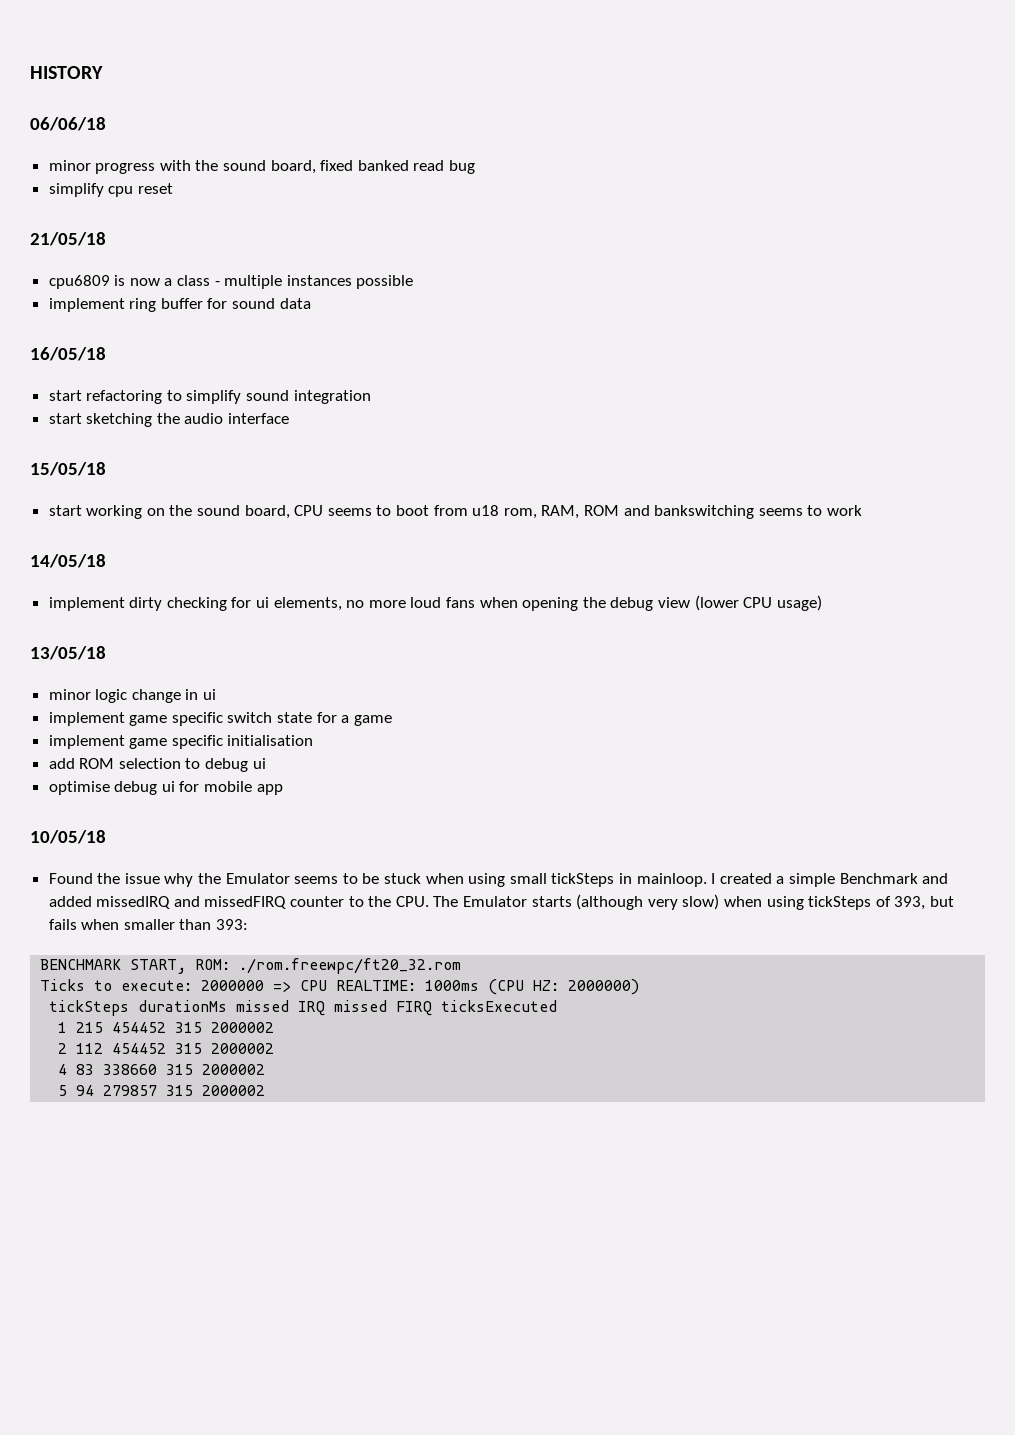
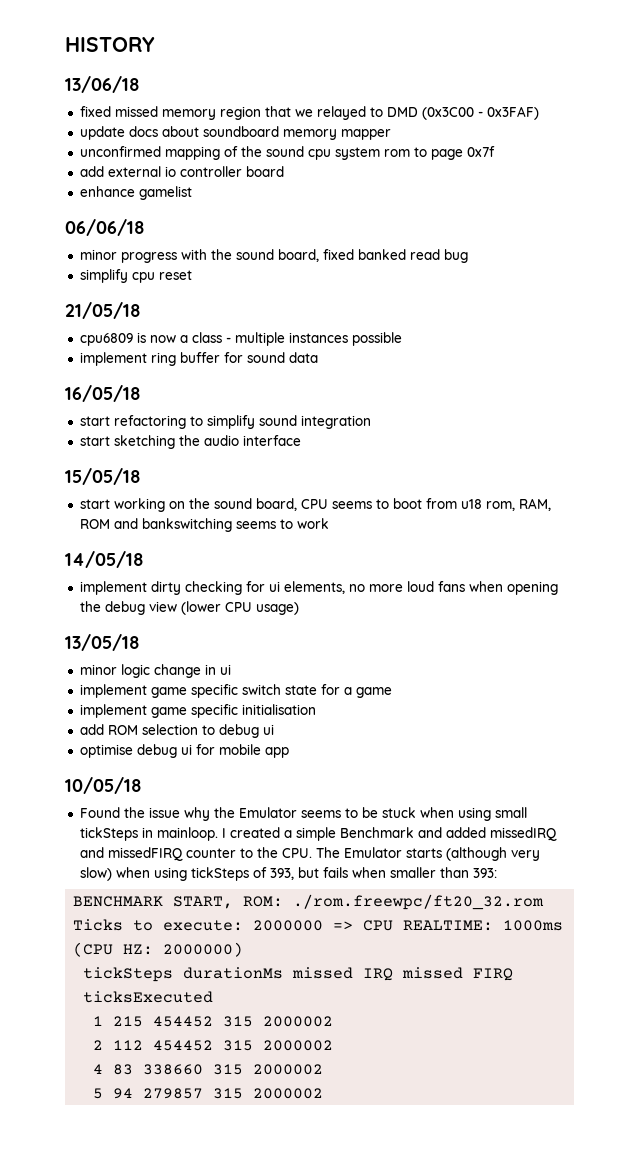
(103, 72) none -> [65,76,140,93] [79,106,539,120] [79,126,391,140] [79,146,495,160] [79,166,284,177] [79,186,192,200] // 13/06/18 // fixed missed memory region that we relayed to DMD (0x3C00 - 0x3FAF) // update docs about soundboard memory mapper // unconfirmed mapping of the sound cpu system rom to page 0x7f // add external io controller board // enhance gamelist

